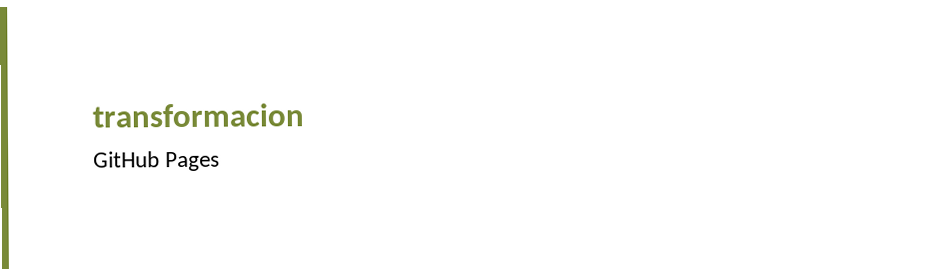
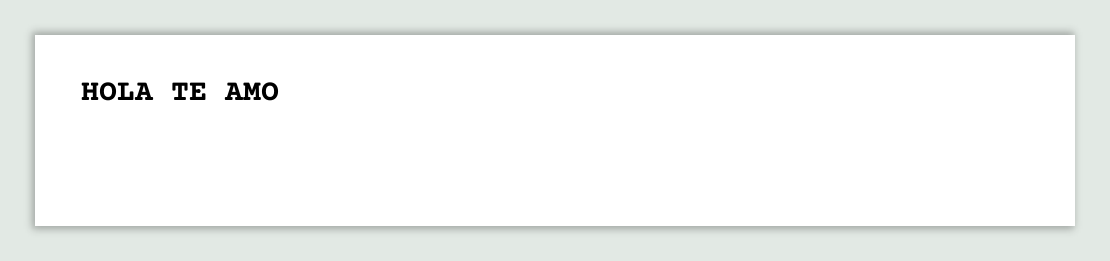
[92,103,304,128] [93,151,221,172] transformacion // GitHub Pages -> [81,82,279,101] HOLA TE AMO

